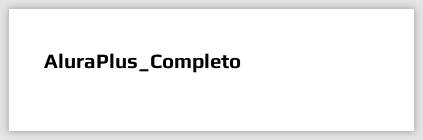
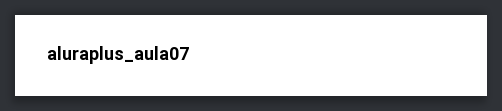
[44,53,241,73] AluraPlus_Completo -> [47,46,189,64] aluraplus_aula07

